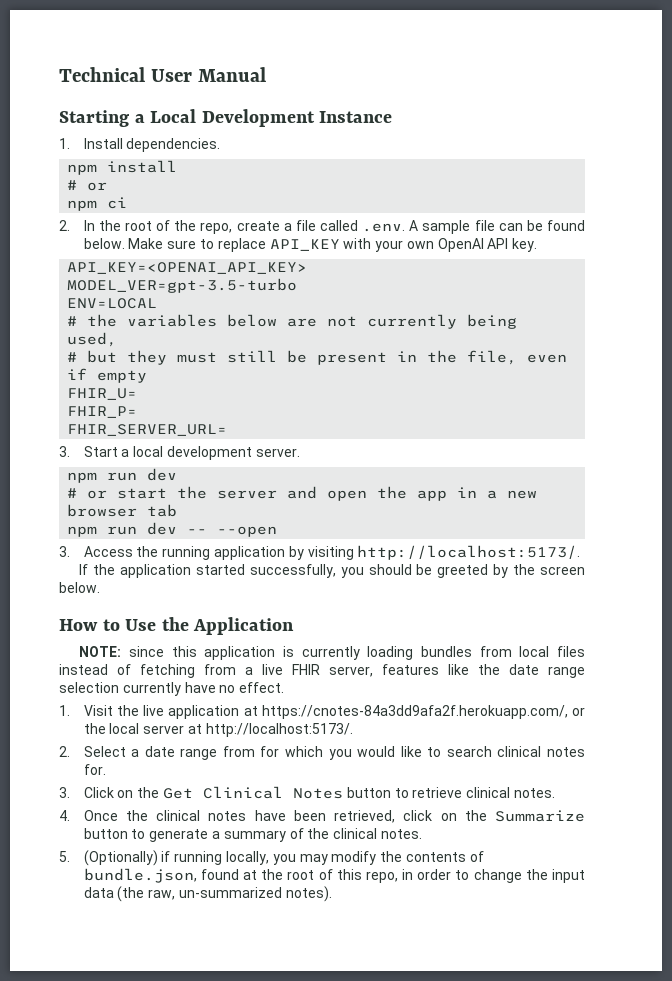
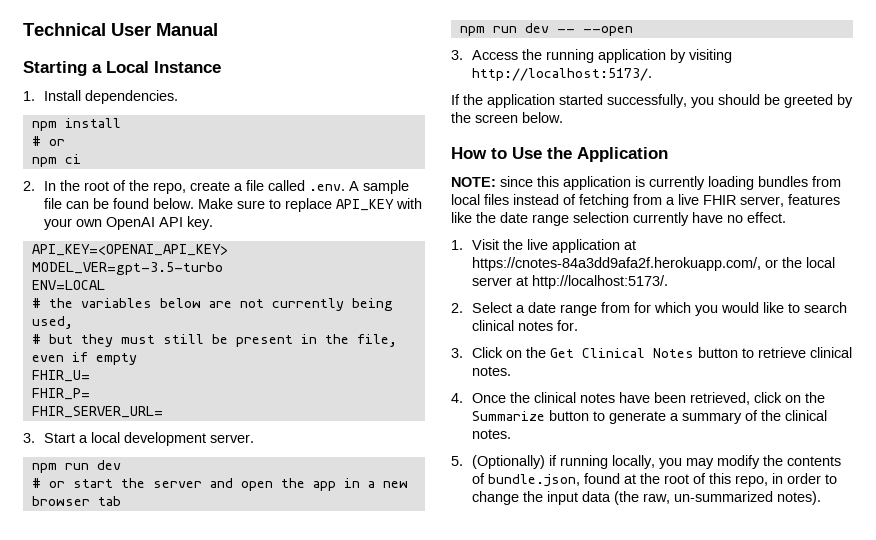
[201,109,315,127] Development -> (149, 67) none

